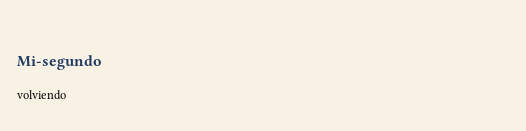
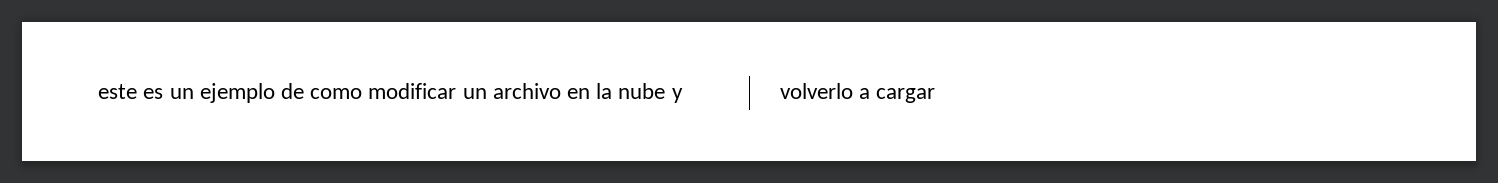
[17,55,102,70] [17,90,66,100] Mi-segundo // volviendo -> [98,83,936,103] este es un ejemplo de como modificar un archivo en la nube y volverlo a cargar

